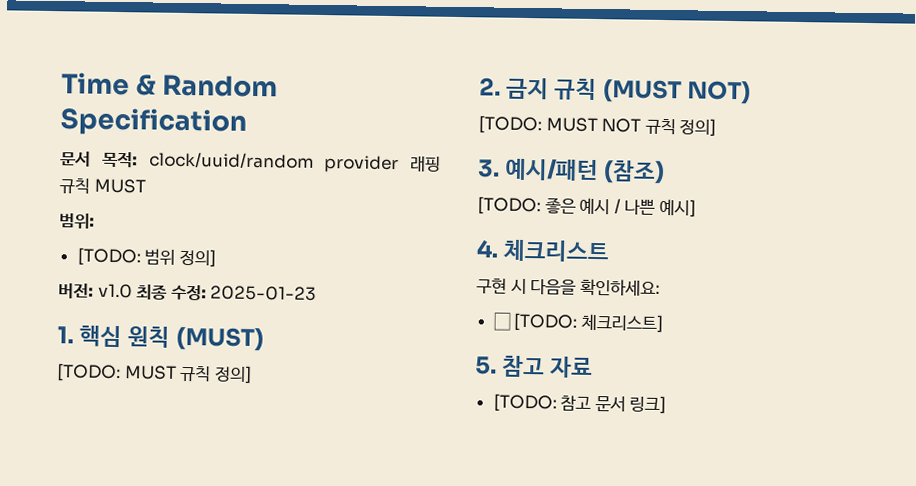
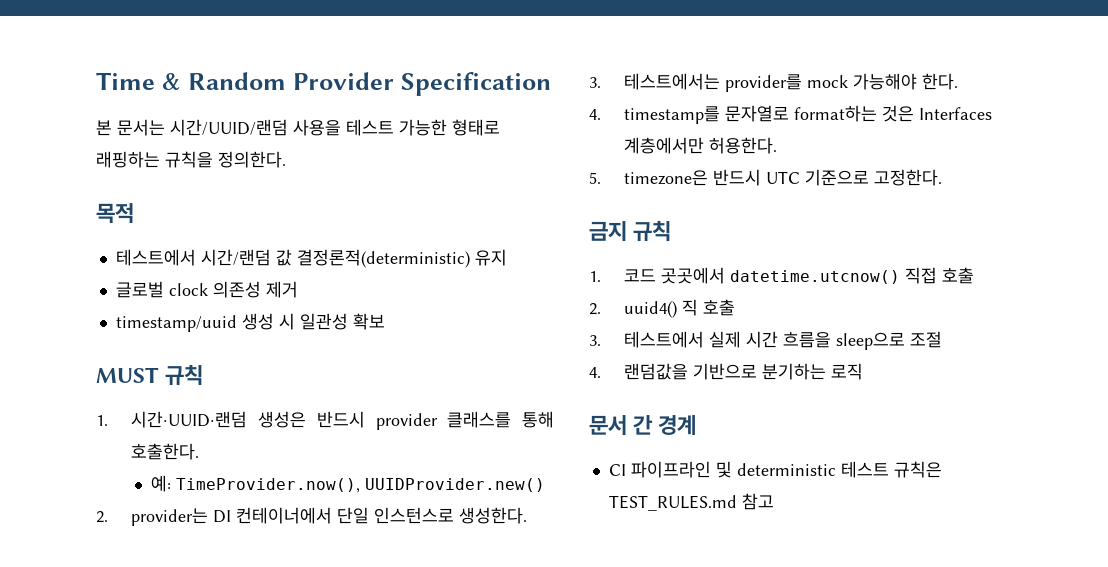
(279, 86) none -> [292,72,394,90] Provider
[60,151,441,174] [59,178,146,195] [59,213,95,229] [76,247,216,268] [58,283,317,301] [57,325,264,352] [56,363,252,384] [479,77,751,105] [478,115,717,137] [477,158,666,185] [477,196,696,218] [476,239,611,263] [476,278,660,297] [492,312,663,334] [475,355,594,378] [492,393,667,415] 문서 목적: clock/uuid/random provider 래핑 규칙 MUST // 범위: // [TODO: 범위 정의] // 버전: v1.0 최종 수정: 2025-01-23 // 1. 핵심 원칙 (MUST) // [TODO: MUST 규칙 정의] // 2. 금지 규칙 (MUST NOT) // [TODO: MUST NOT 규칙 정의] // 3. 예시/패턴 (참조) // [TODO: 좋은 예시 / 나쁜 예시] // 4. 체크리스트 // 구현 시 다음을 확인하세요: // ☐ [TODO: 체크리스트] // 5. 참고 자료 // [TODO: 참고 문서 링크] -> [96,119,500,136] [96,151,286,168] [96,203,134,224] [115,249,507,268] [115,281,298,298] [115,313,385,332] [96,364,204,386] [96,411,554,430] [131,443,200,460] [151,475,546,493] [96,507,528,526] [589,73,959,92] [589,105,993,124] [624,137,778,154] [589,169,943,186] [589,220,672,242] [589,267,975,284] [589,299,736,318] [589,331,943,350] [589,363,864,380] [589,415,697,436] [608,461,942,478] [608,493,774,511] 본 문서는 시간/UUID/랜덤 사용을 테스트 가능한 형태로 래핑하는 규칙을 정의한다. // 목적 // 테스트에서 시간/랜덤 값 결정론적(deterministic) 유지 // 글로벌 clock 의존성 제거 // timestamp/uuid 생성 시 일관성 확보 // MUST 규칙 // 1. 시간·UUID·랜덤 생성은 반드시 provider 클래스를 통해 호출한다. // 예: TimeProvider.now(), UUIDProvider.new() // 2. provider는 DI 컨테이너에서 단일 인스턴스로 생성한다. // 3. 테스트에서는 provider를 mock 가능해야 한다. // 4. timestamp를 문자열로 format하는 것은 Interfaces 계층에서만 허용한다. // 5. timezone은 반드시 UTC 기준으로 고정한다. // 금지 규칙 // 1. 코드 곳곳에서 datetime.utcnow() 직접 호출 // 2. uuid4() 직 호출 // 3. 테스트에서 실제 시간 흐름을 sleep으로 조절 // 4. 랜덤값을 기반으로 분기하는 로직 // 문서 간 경계 // CI 파이프라인 및 deterministic 테스트 규칙은 TEST_RULES.md 참고

